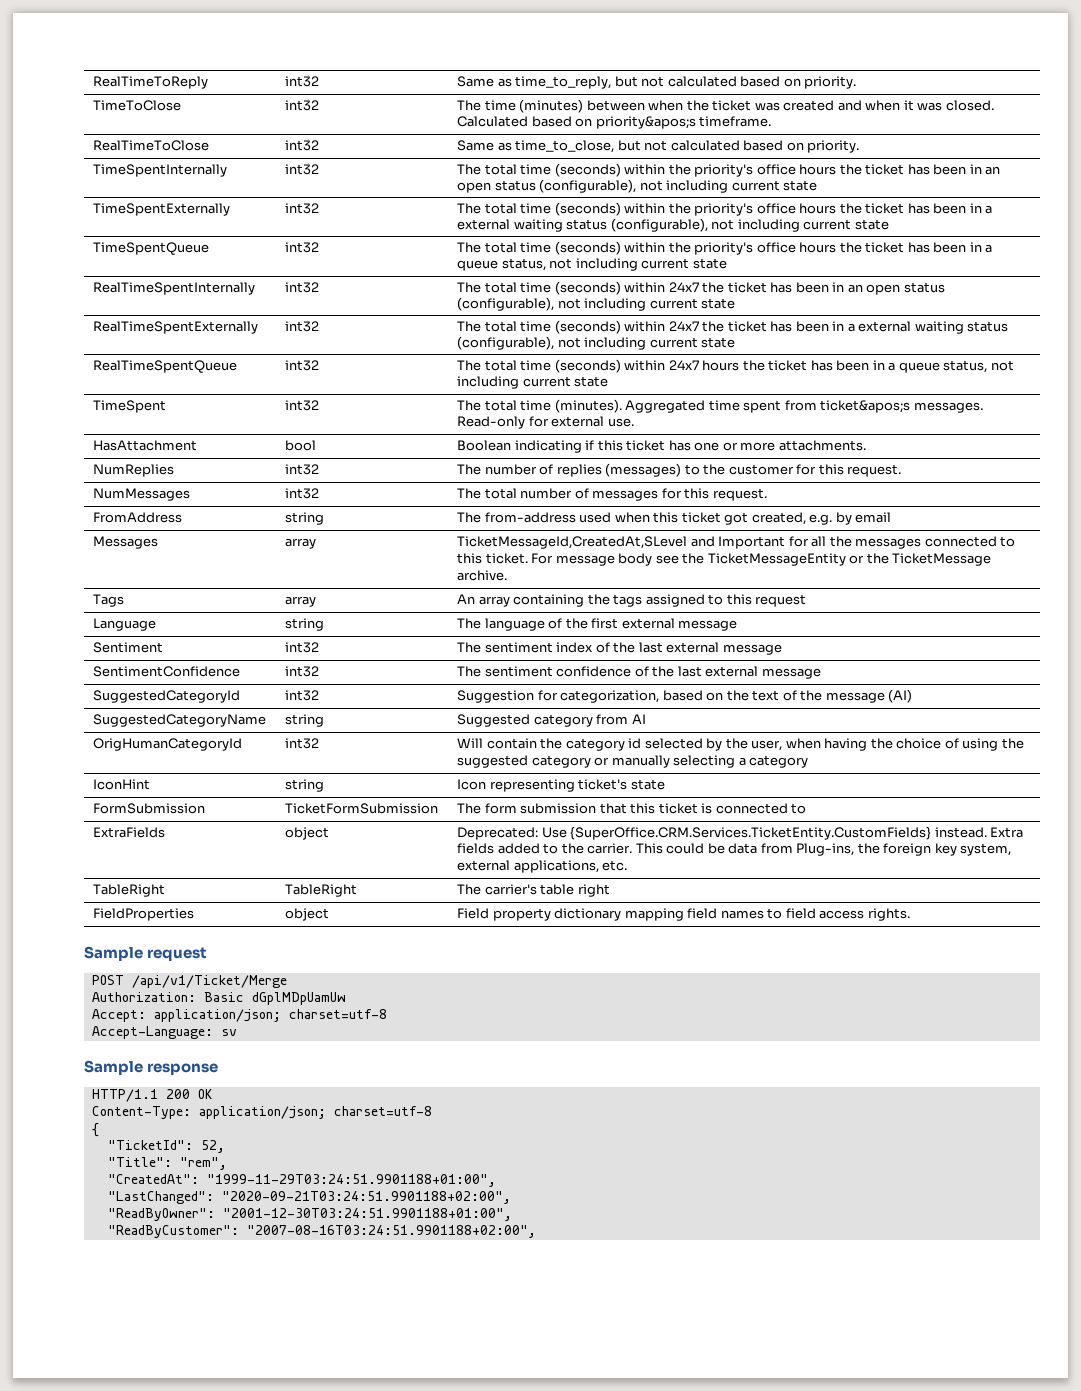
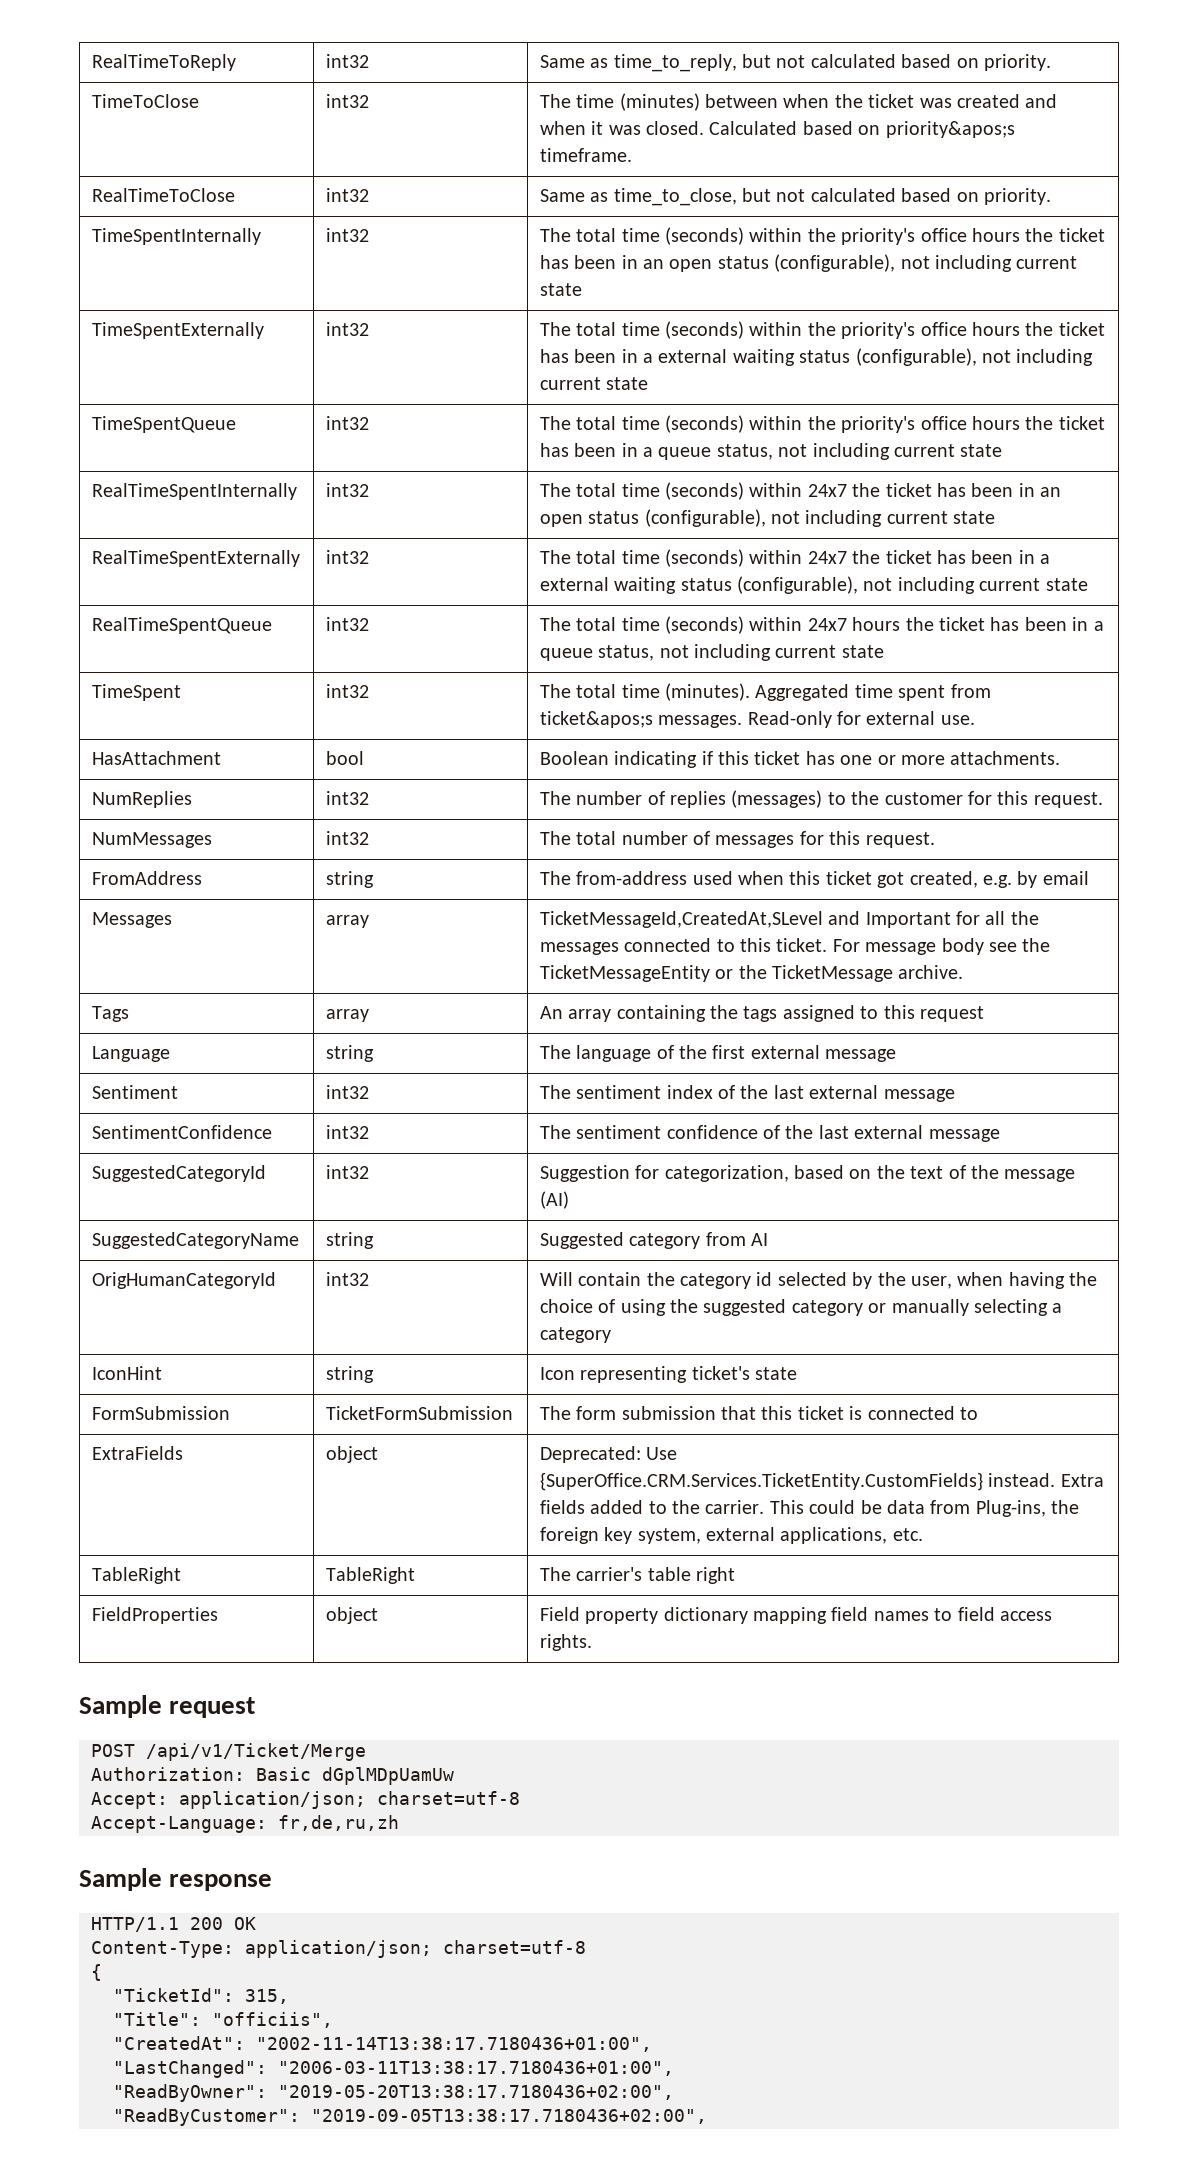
[220,1029,237,1036] sv -> [278,1815,399,1831] fr,de,ru,zh
[200,1140,225,1153] 52, -> [245,1989,289,2004] 315,
[179,1157,227,1170] "rem", -> [212,2012,333,2028] "officiis",
[206,1174,496,1187] "1999-11-29T03:24:51.9901188+01:00", -> [256,2037,652,2052] "2002-11-14T13:38:17.7180436+01:00",
[221,1191,511,1204] "2020-09-21T03:24:51.9901188+02:00", -> [278,2061,674,2076] "2006-03-11T13:38:17.7180436+01:00",
[222,1208,512,1221] "2001-12-30T03:24:51.9901188+01:00", -> [278,2085,674,2100] "2019-05-20T13:38:17.7180436+02:00",
[246,1225,536,1238] "2007-08-16T03:24:51.9901188+02:00", -> [311,2109,707,2124] "2019-09-05T13:38:17.7180436+02:00",

